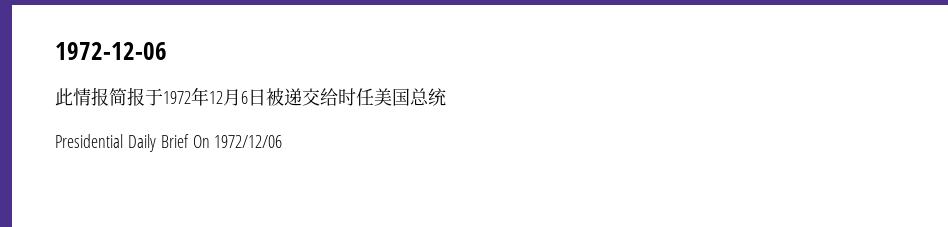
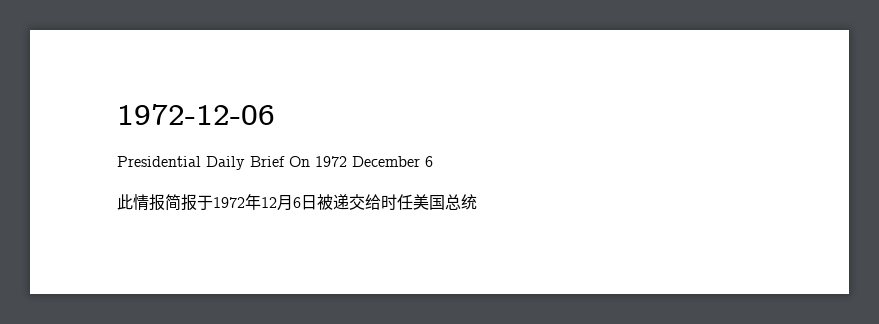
(167, 51) none -> [117,156,433,170] // Presidential Daily Brief On 1972 December 6
[55,134,283,152] // Presidential Daily Brief On 1972/12/06 -> (477, 202) none

